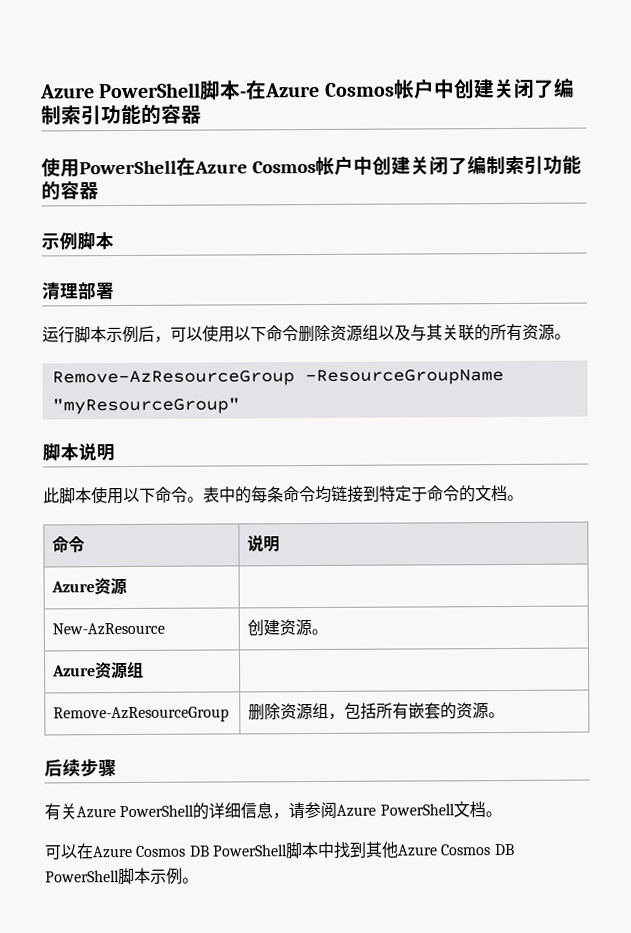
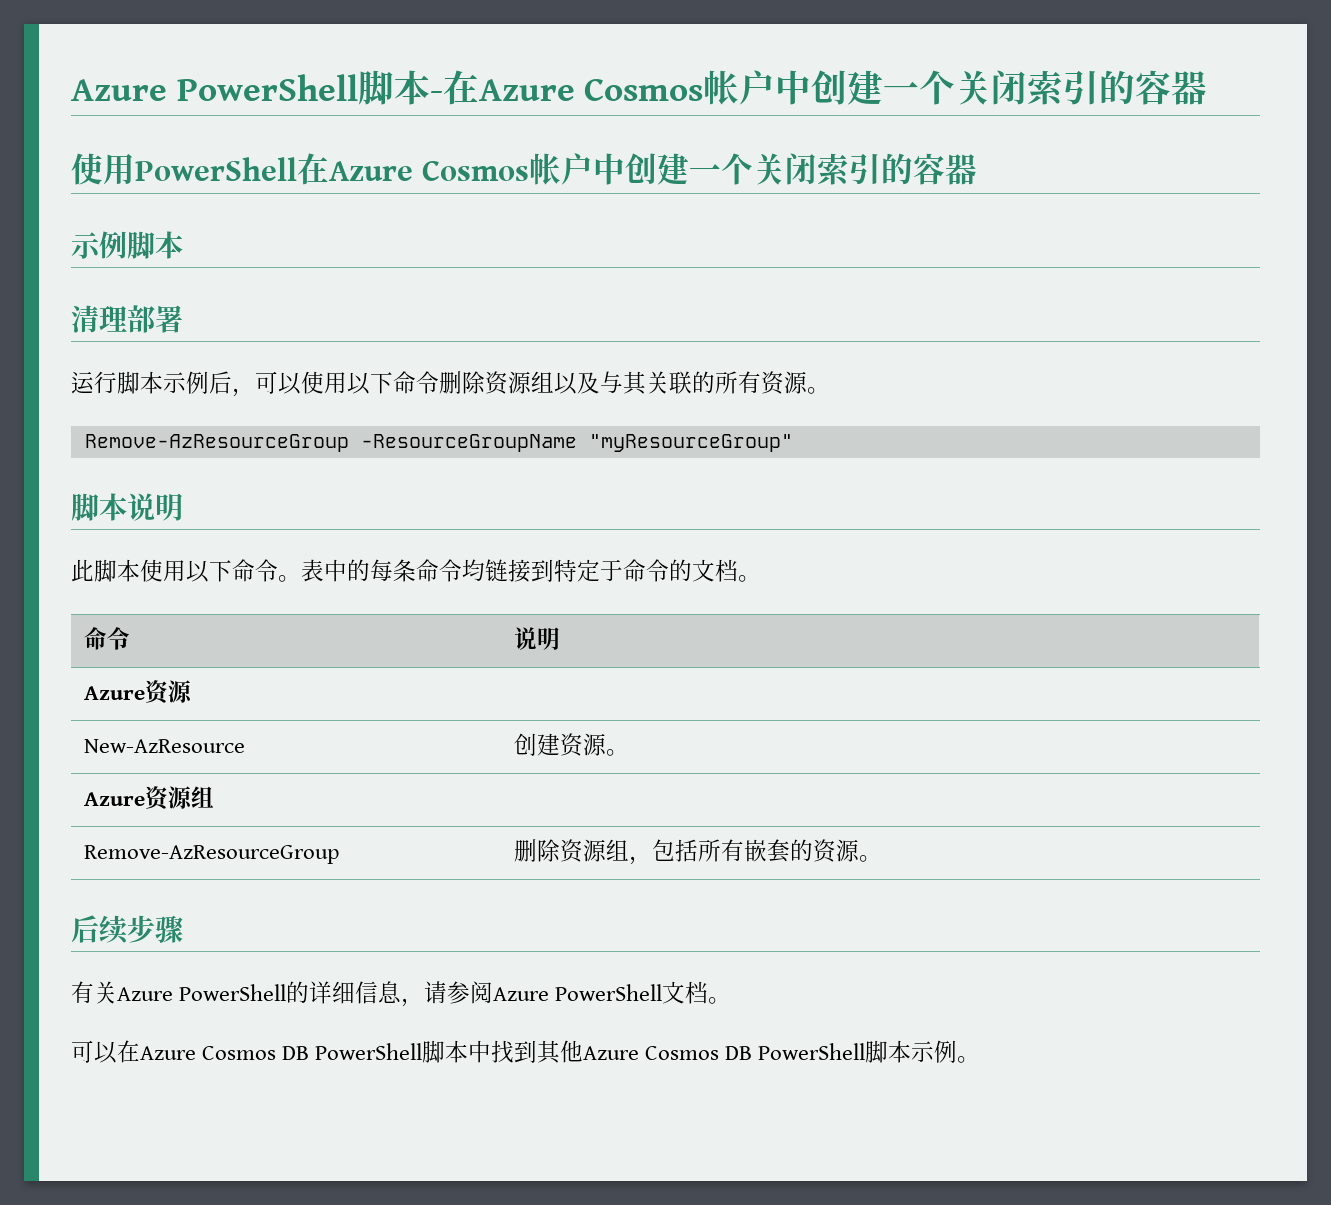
[492,77,575,99] [41,104,142,126] 关闭了编制索引功能 -> [883,70,1100,105] 一个关闭索引
[409,155,582,175] 关闭了编制索引功能 -> [688,153,881,185] 一个关闭索引

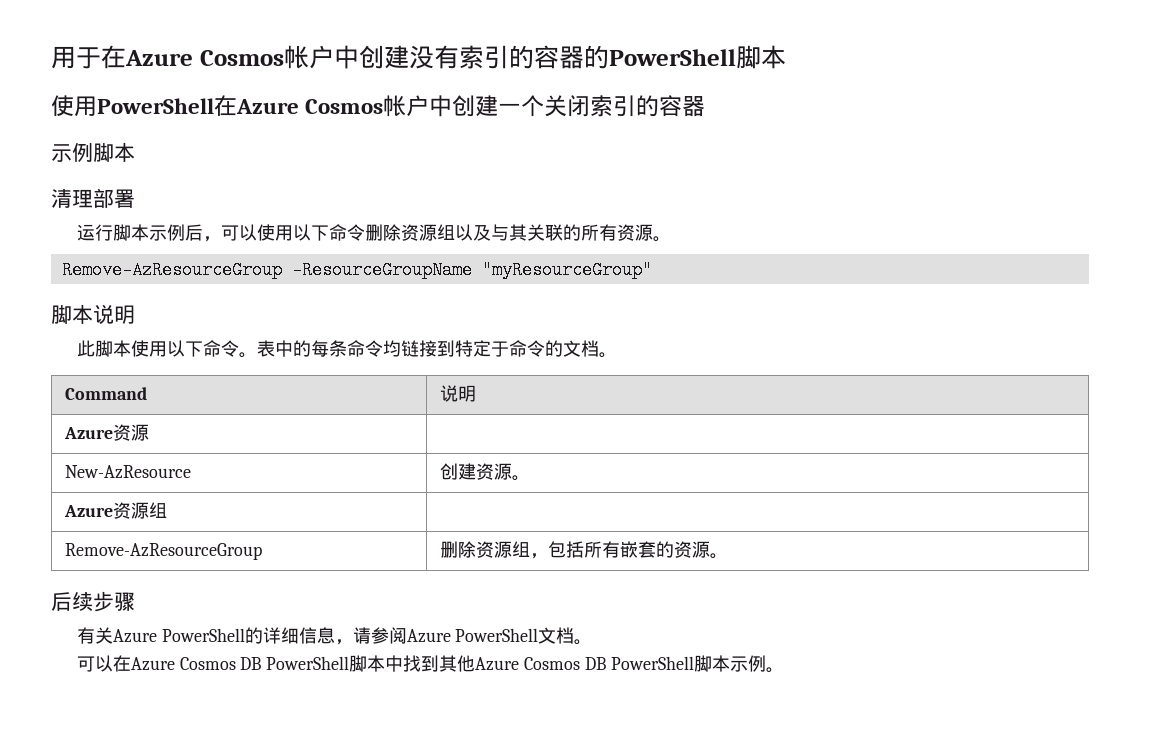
[71,70,1208,105] Azure PowerShell脚本-在Azure Cosmos帐户中创建一个关闭索引的容器 -> [51,45,786,69] 用于在Azure Cosmos帐户中创建没有索引的容器的PowerShell脚本
[84,627,131,650] 命令 -> [65,387,148,400] Command

